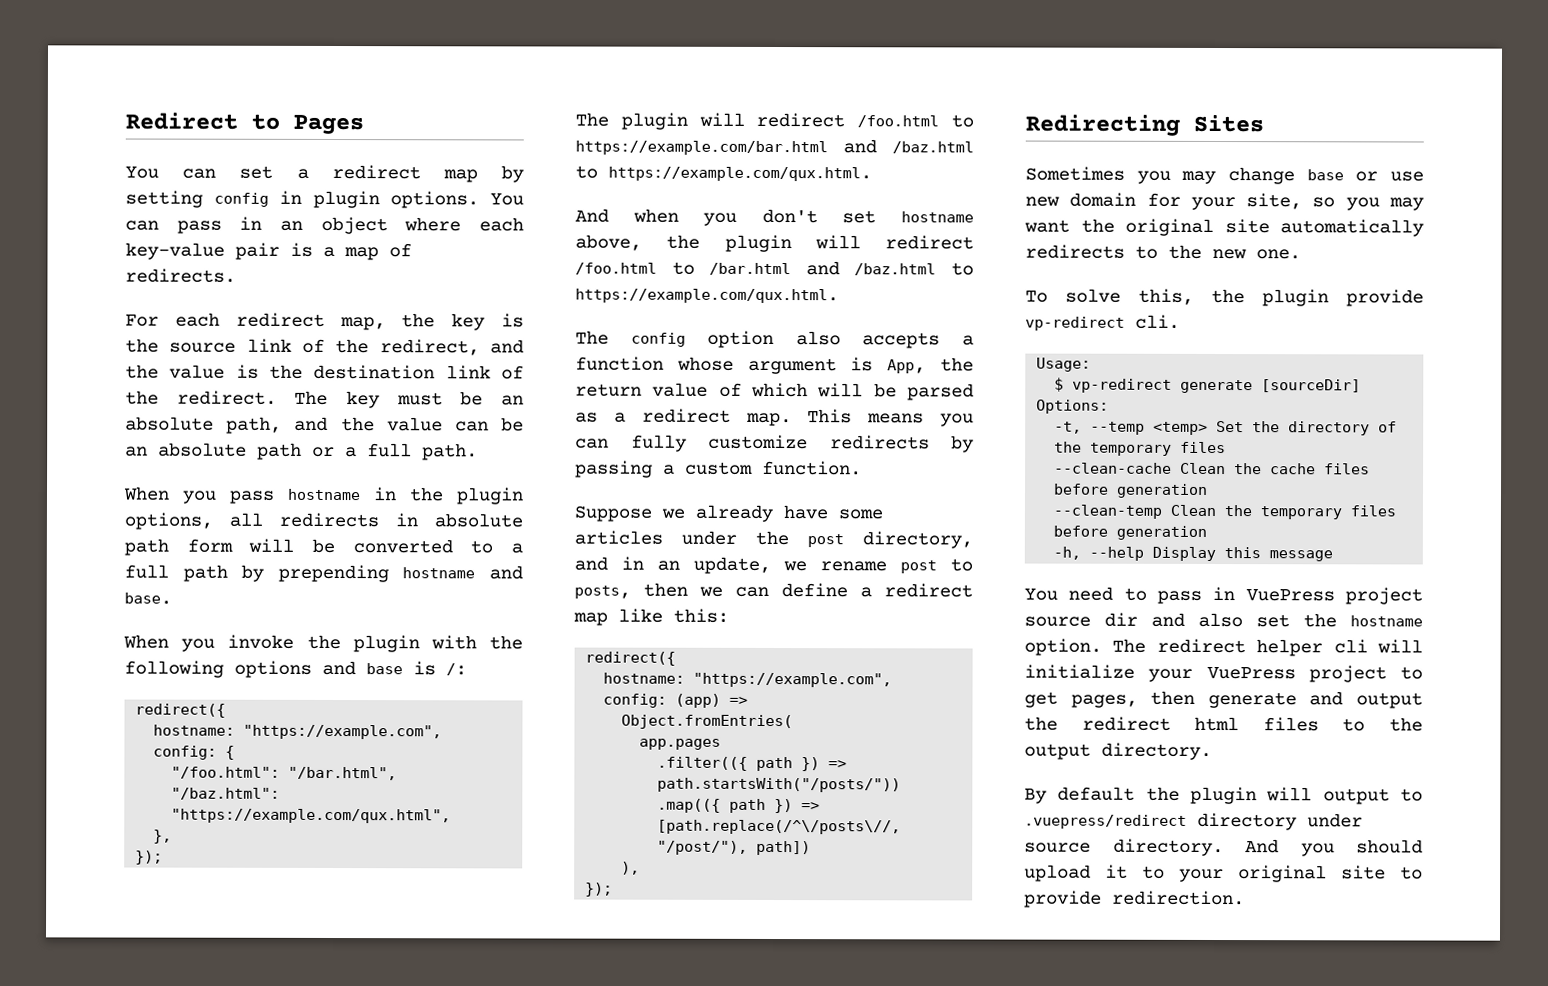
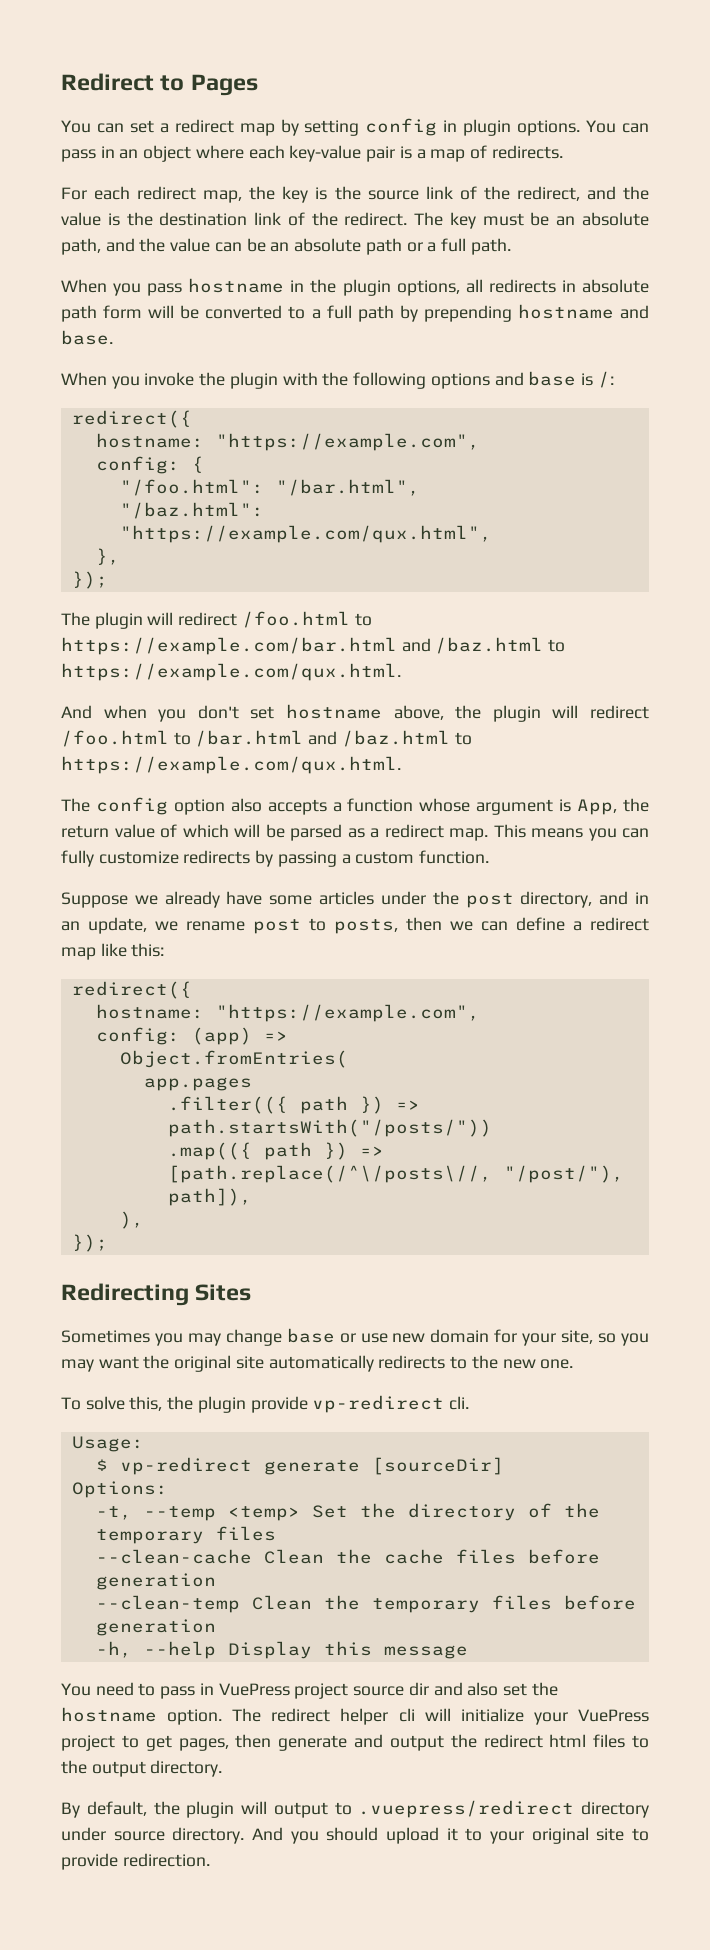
[756,840,812,856] path]) -> [167,1188,252,1206] path]),
[1057,786,1136,801] default -> [86,1801,147,1816] default,

